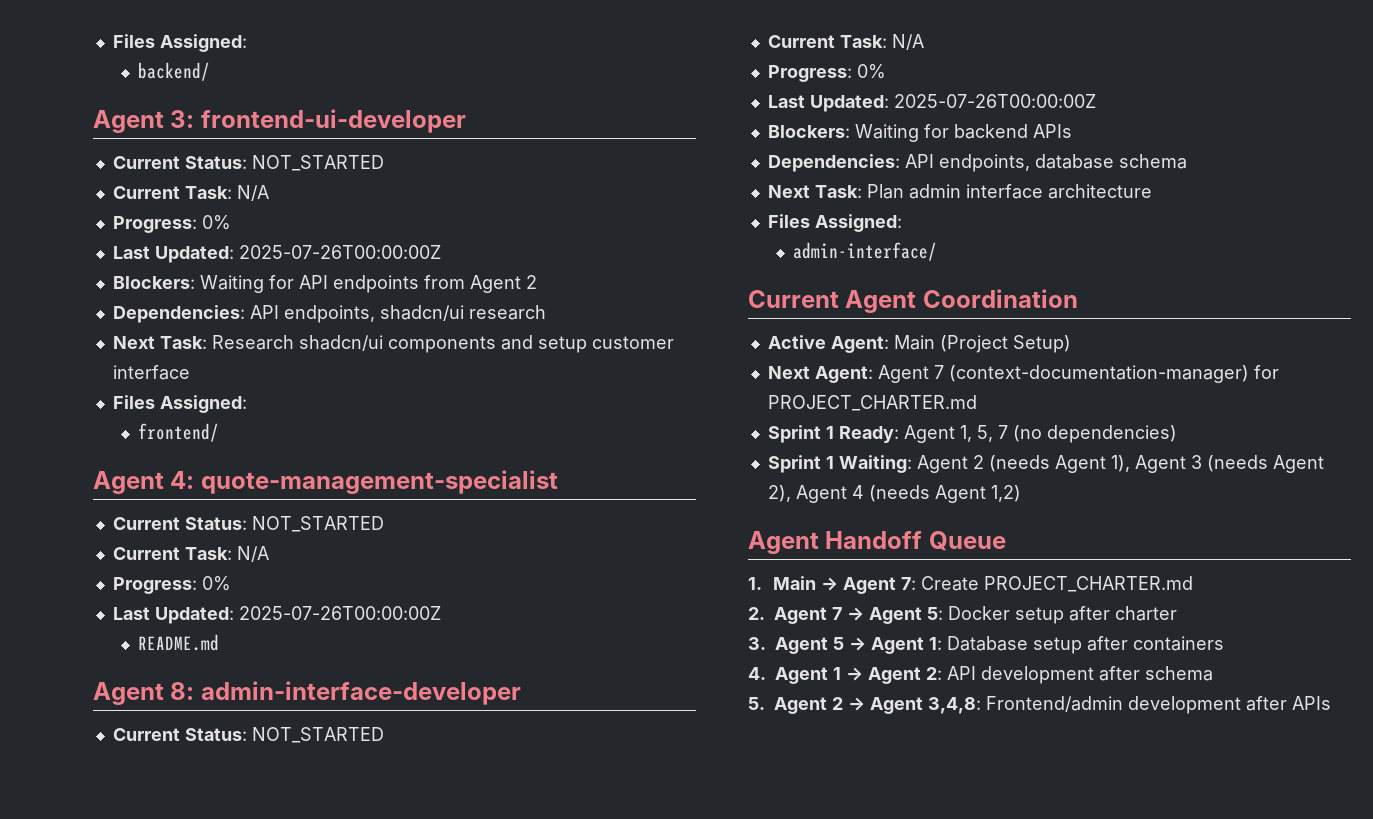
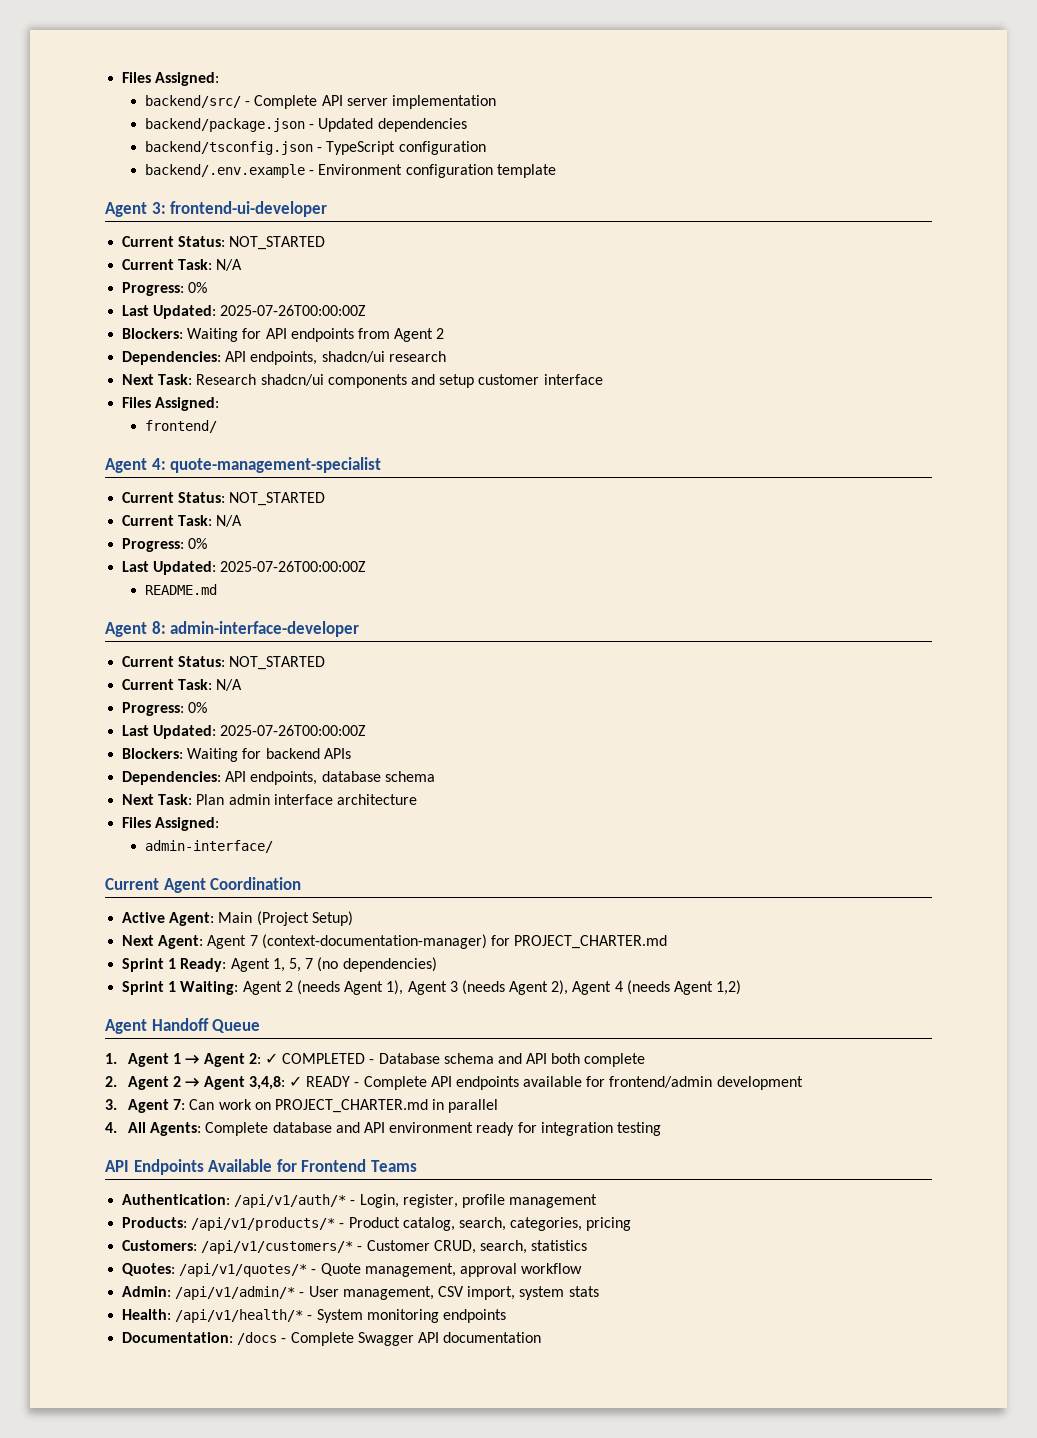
[112,34,247,52] [138,62,211,81] Files Assigned: // backend/ -> [122,72,220,86] [145,95,497,109] [145,118,467,132] [145,141,486,155] [145,164,556,178] Files Assigned: // backend/src/ - Complete API server implementation // backend/package.json - Updated dependencies // backend/tsconfig.json - TypeScript configuration // backend/.env.example - Environment configuration template
[773,576,1194,594] [748,606,1177,624] [748,636,1224,654] [748,667,766,680] Main → Agent 7: Create PROJECT_CHARTER.md // 2. Agent 7 → Agent 5: Docker setup after charter // 3. Agent 5 → Agent 1: Database setup after containers // 4. -> (117, 1058) none
[947,666,1213,684] [748,697,765,710] API development after schema // 5. -> [264,1053,646,1067] [105,1076,117,1087] ✓ COMPLETED - Database schema and API both complete // 2.
[986,696,1331,714] Frontend/admin development after APIs -> [288,1076,803,1090] [105,1099,499,1113] [105,1122,661,1136] [105,1159,417,1175] [122,1194,598,1208] [122,1217,632,1231] [122,1240,588,1254] [122,1263,583,1277] [122,1286,599,1300] [122,1309,506,1323] [122,1332,542,1346] ✓ READY - Complete API endpoints available for frontend/admin development // 3. Agent 7: Can work on PROJECT_CHARTER.md in parallel // 4. All Agents: Complete database and API environment ready for integration testing // API Endpoints Available for Frontend Teams // Authentication: /api/v1/auth/* - Login, register, profile management // Products: /api/v1/products/* - Product catalog, search, categories, pricing // Customers: /api/v1/customers/* - Customer CRUD, search, statistics // Quotes: /api/v1/quotes/* - Quote management, approval workflow // Admin: /api/v1/admin/* - User management, CSV import, system stats // Health: /api/v1/health/* - System monitoring endpoints // Documentation: /docs - Complete Swagger API documentation

